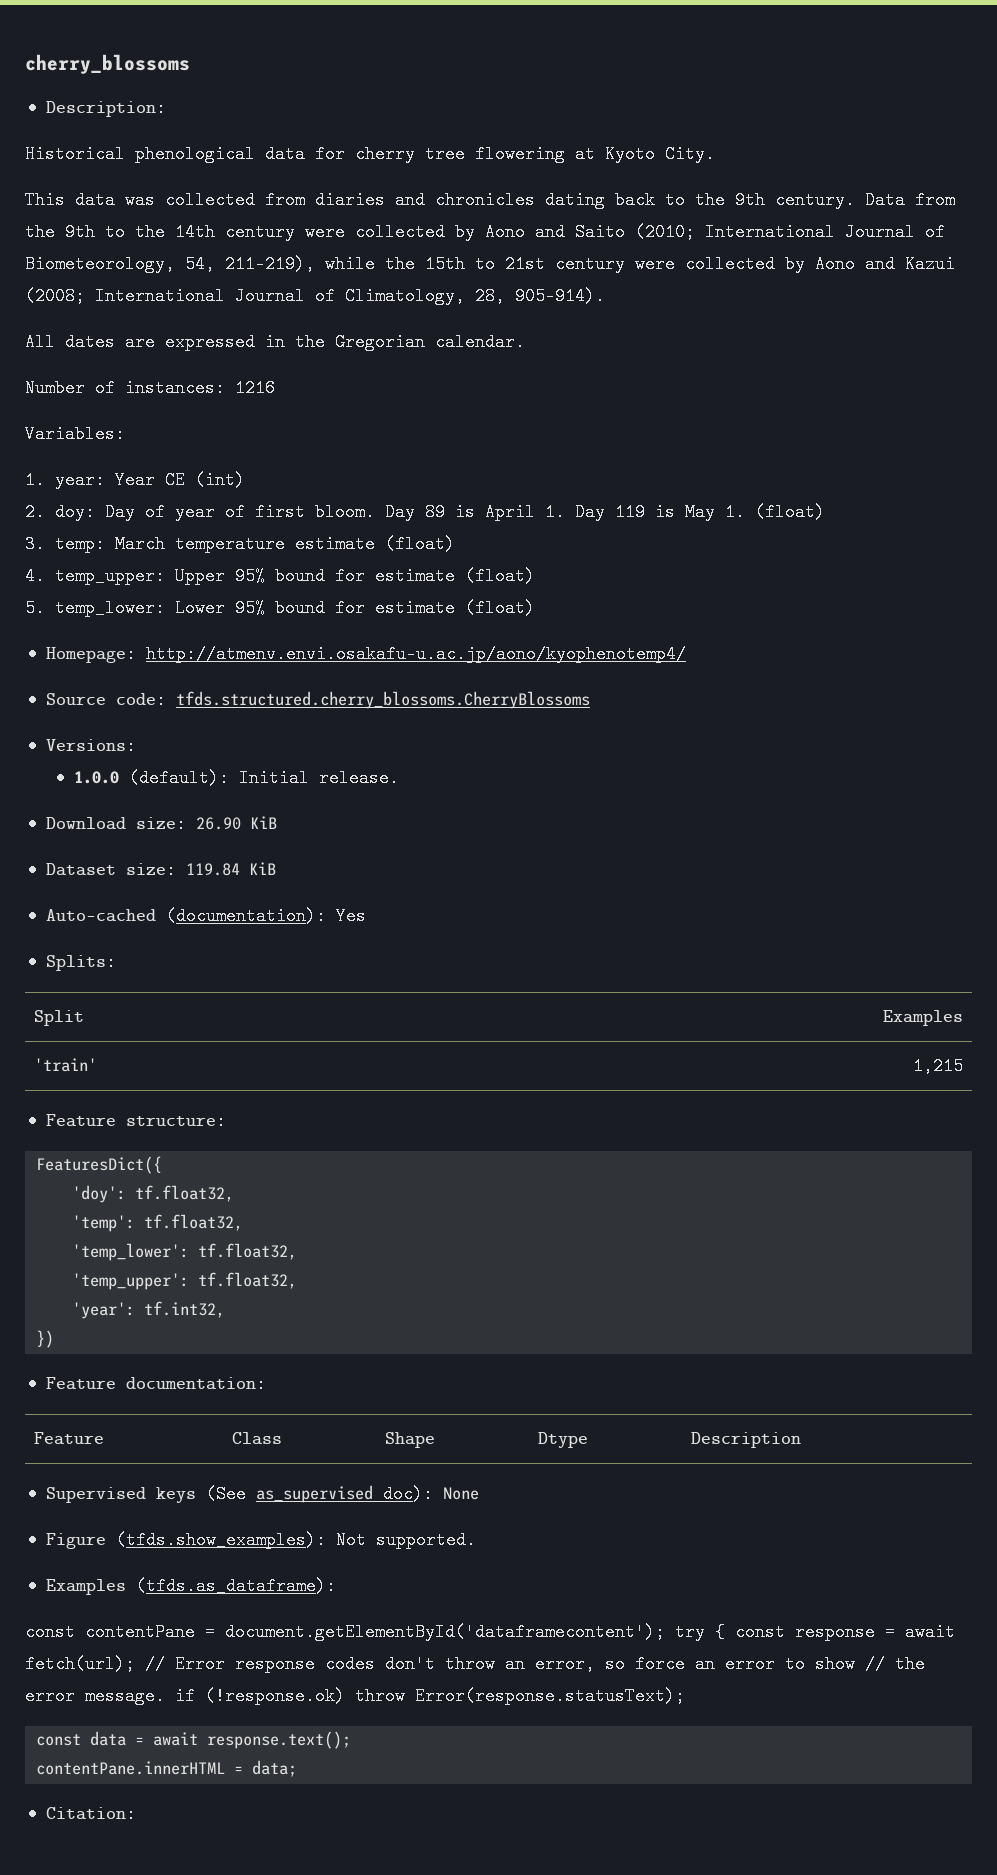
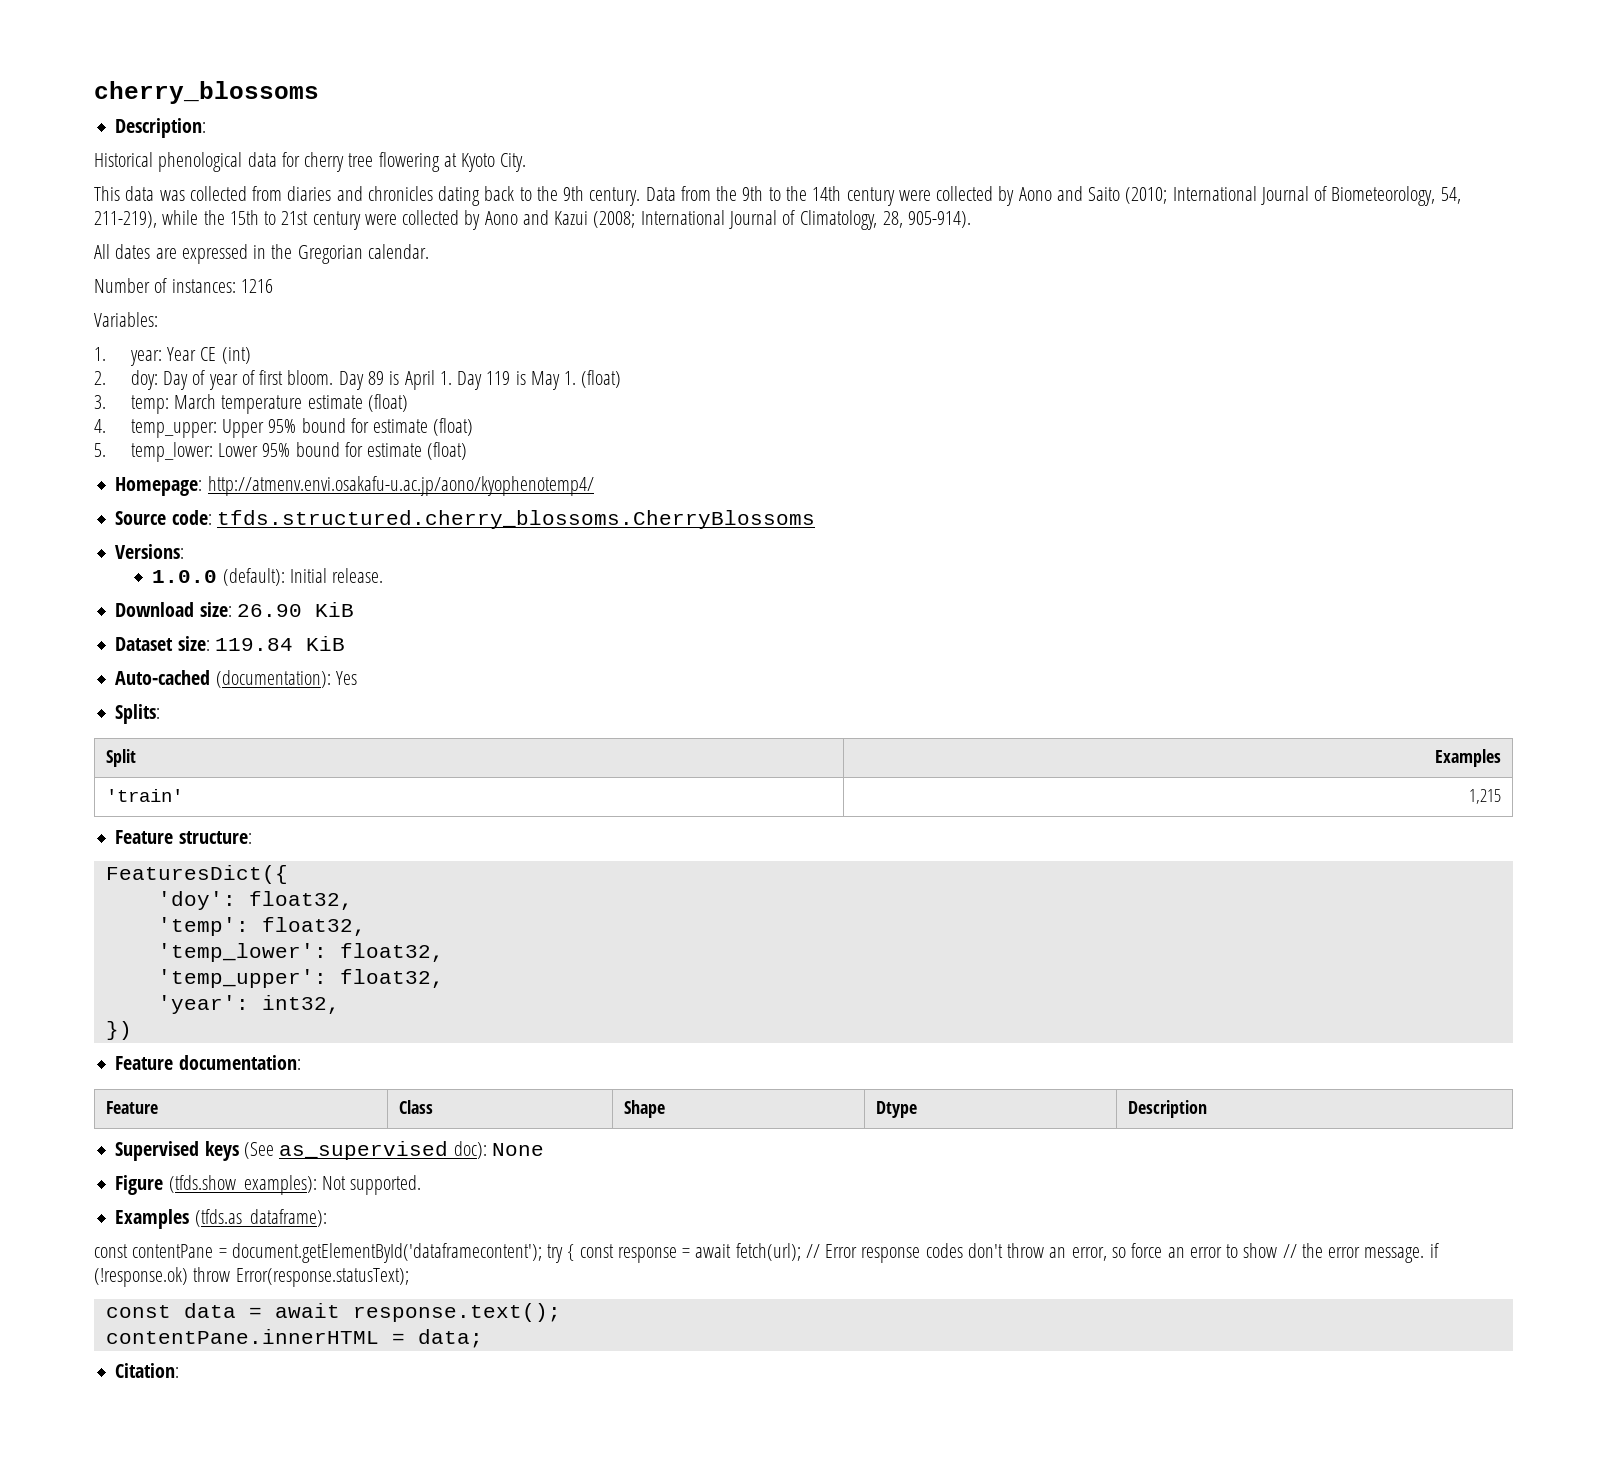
[135,1185,235,1202] tf.float32, -> [248,891,353,910] float32,
[144,1214,244,1231] tf.float32, -> [261,917,366,936] float32,
[198,1243,298,1260] tf.float32, -> [339,943,444,962] float32,
[198,1272,298,1289] tf.float32, -> [339,969,444,988] float32,
[144,1301,226,1318] tf.int32, -> [261,995,340,1014] int32,

